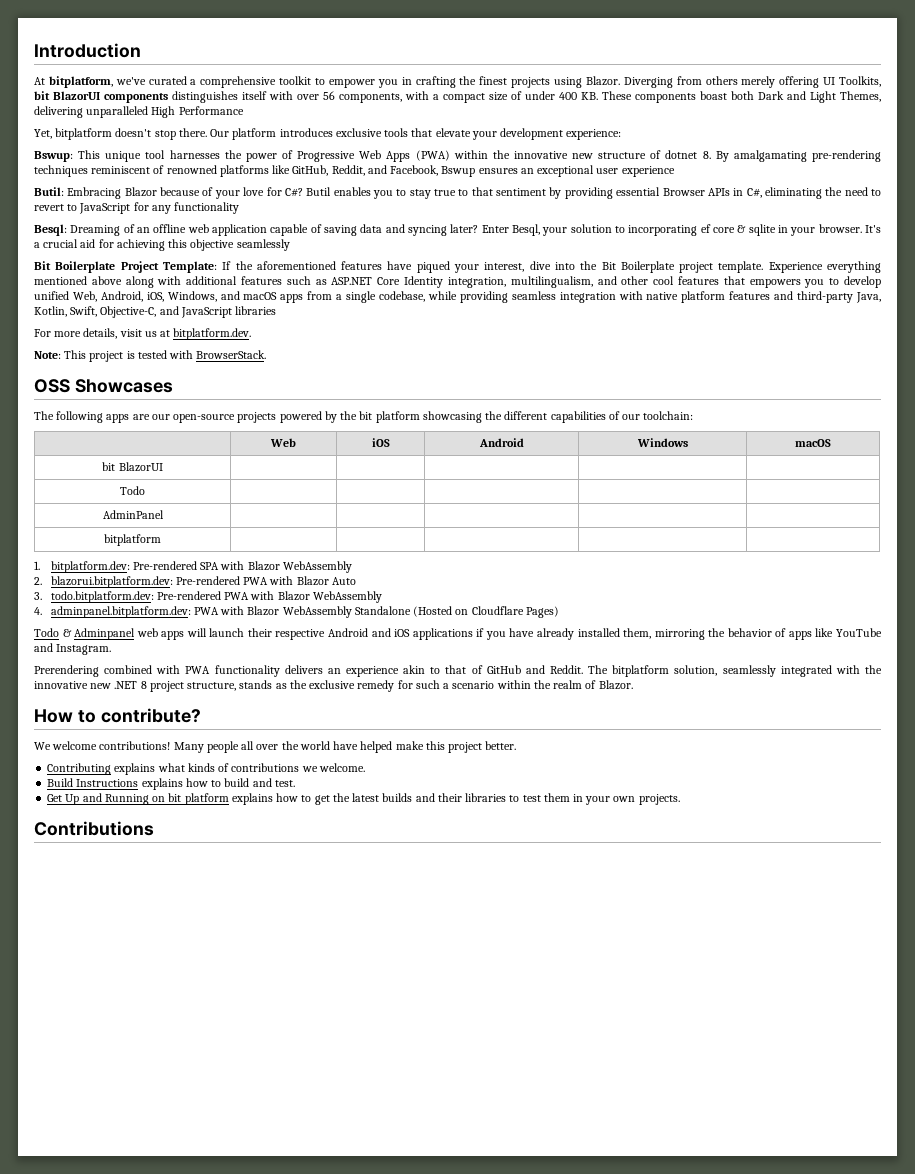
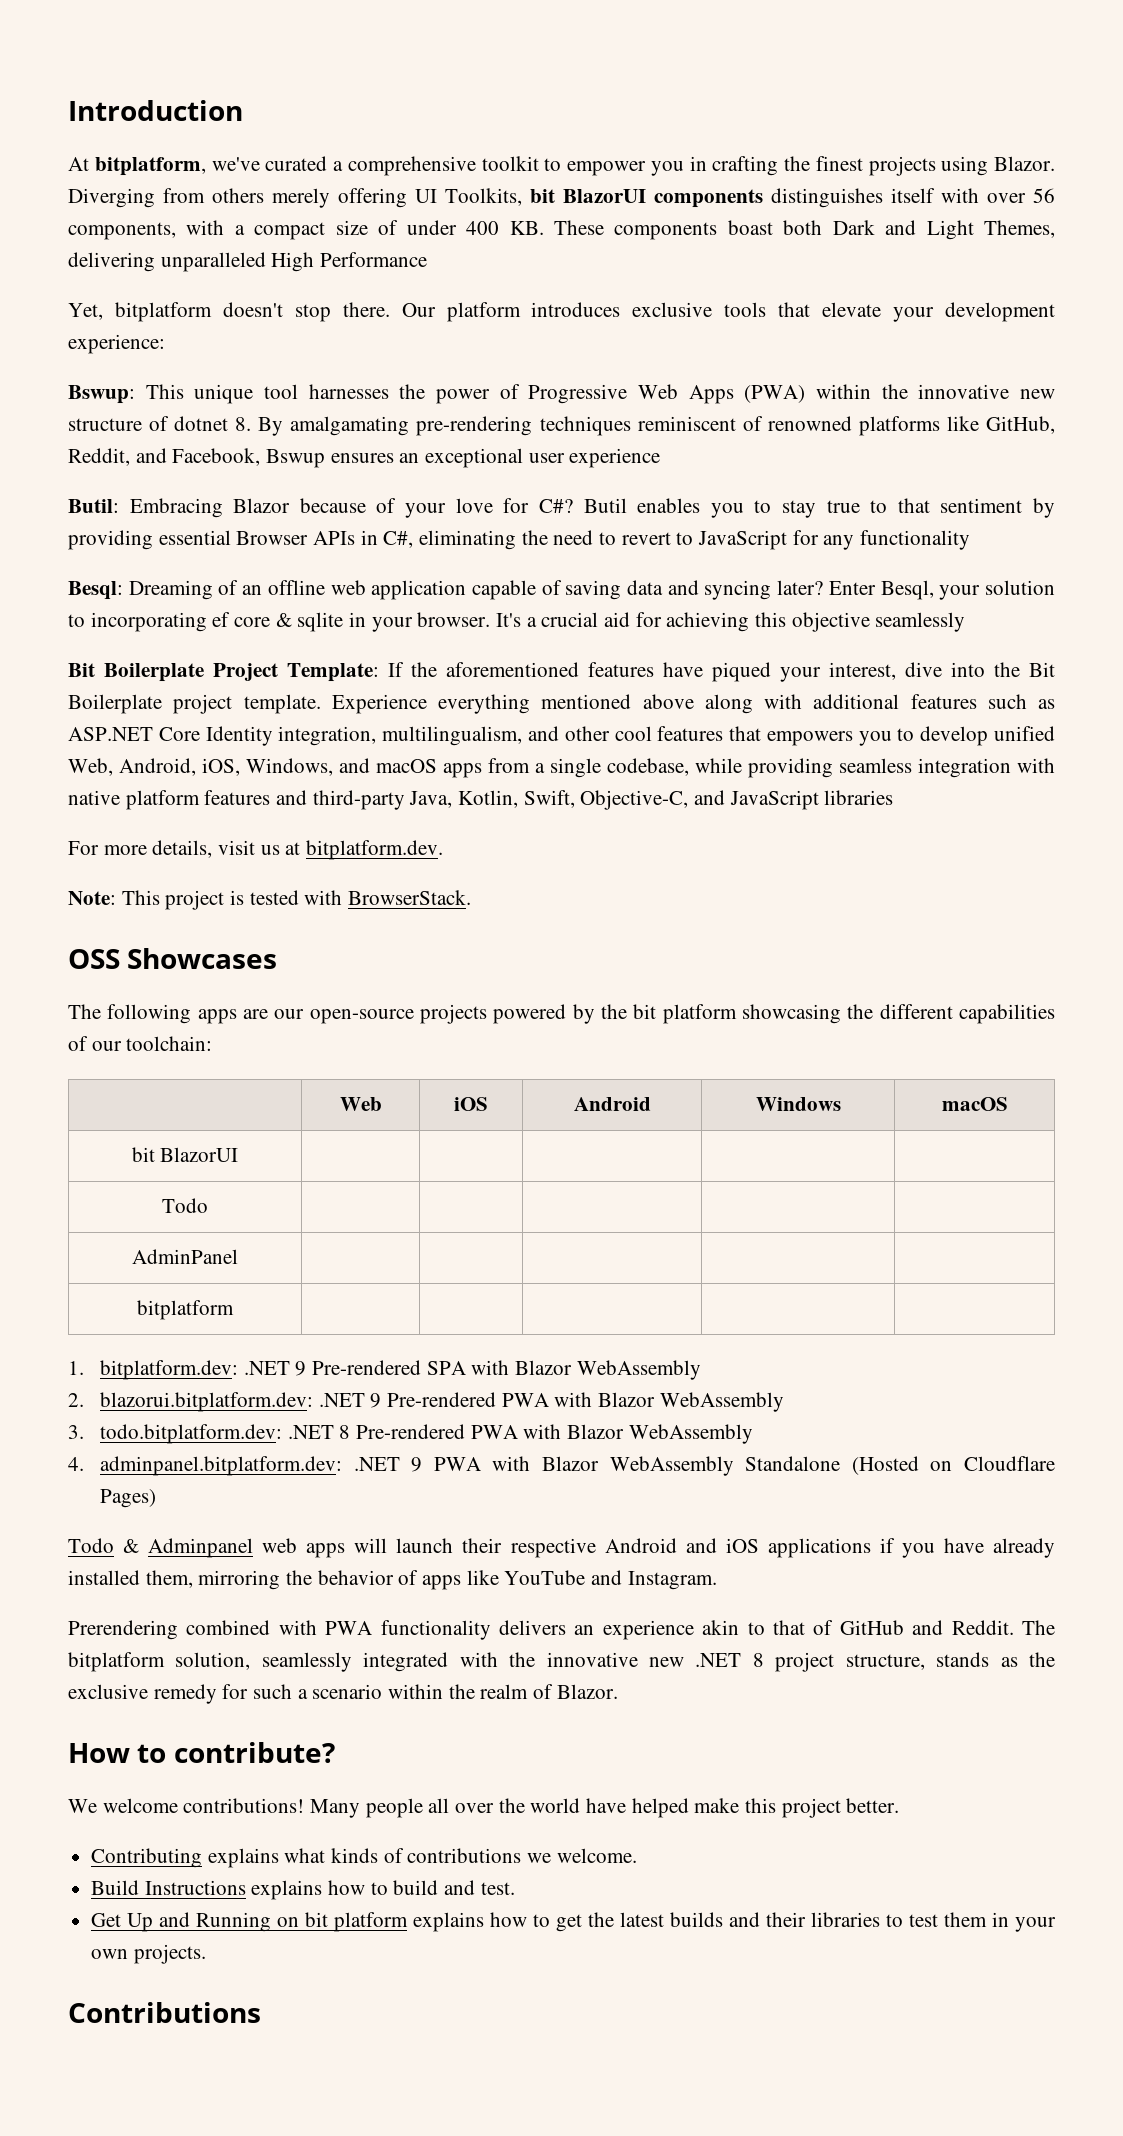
(130, 567) none -> [243,1361,307,1376] .NET 9
[175,576,356,586] Pre-rendered PWA with Blazor Auto -> [318,1392,784,1412] .NET 9 Pre-rendered PWA with Blazor WebAssembly
(154, 597) none -> [287,1425,351,1439] .NET 8
(191, 612) none -> [353,1457,423,1472] .NET 9

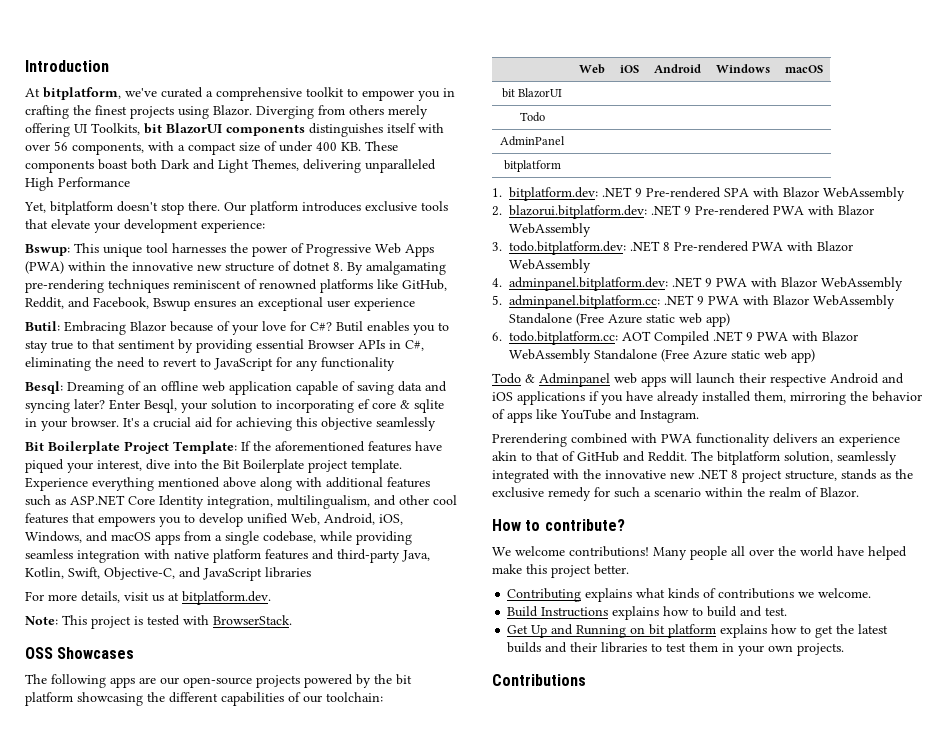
[745,1456,1055,1475] [100,1489,157,1508] Standalone (Hosted on Cloudflare Pages) -> [492,295,895,309] [509,313,730,327] [492,331,858,345] [509,349,815,363] // 5. adminpanel.bitplatform.cc: .NET 9 PWA with Blazor WebAssembly Standalone (Free Azure static web app) // 6. todo.bitplatform.cc: AOT Compiled .NET 9 PWA with Blazor WebAssembly Standalone (Free Azure static web app)

